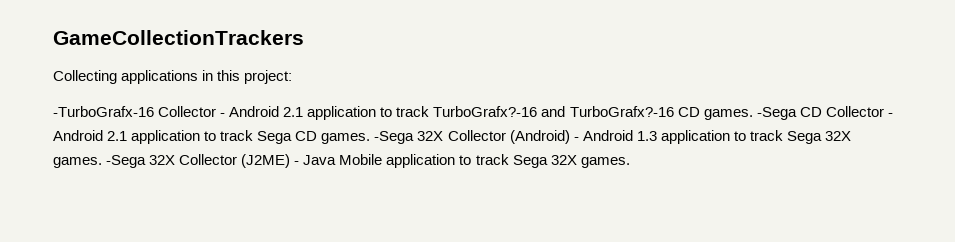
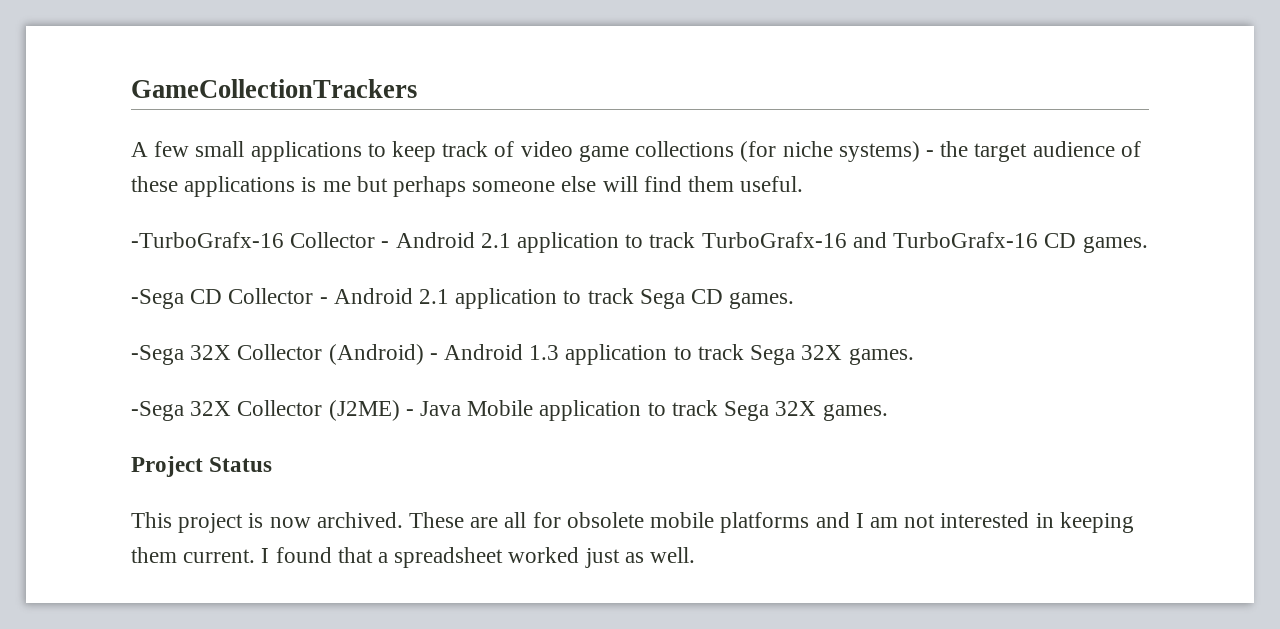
[53,70,293,84] Collecting applications in this project: -> [131,141,1141,162] [131,176,804,197] A few small applications to keep track of video game collections (for niche systems) - the target audience of these applications is me but perhaps someone else will find them useful.
[433,106,753,120] TurboGrafx?-16 and TurboGrafx?-16 CD games. -> [701,232,1148,253] TurboGrafx-16 and TurboGrafx-16 CD games. //
(371, 138) none -> (795, 300) //
(102, 162) none -> (914, 356) //
(630, 162) none -> [131,456,273,477] [131,512,1134,533] [131,547,696,568] // Project Status // This project is now archived. These are all for obsolete mobile platforms and I am not interested in keeping them current. I found that a spreadsheet worked just as well.

